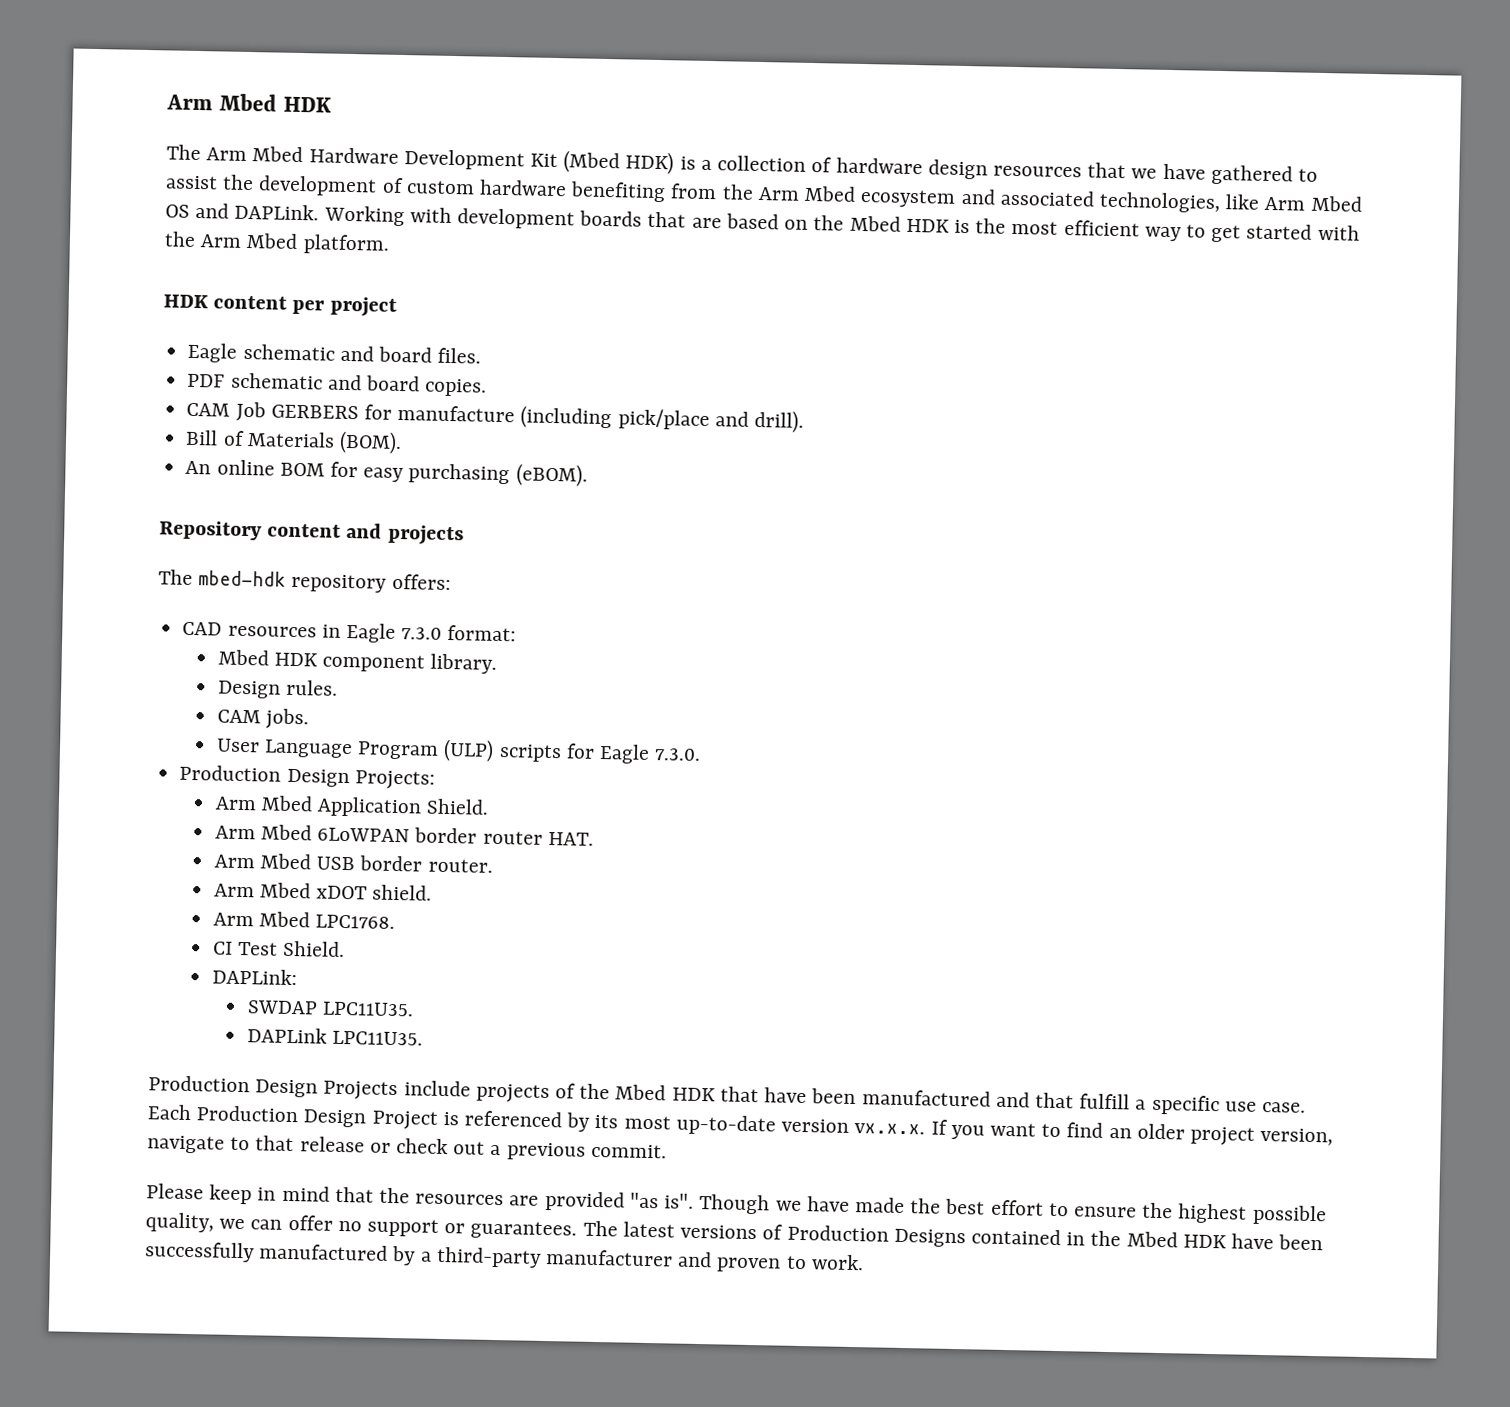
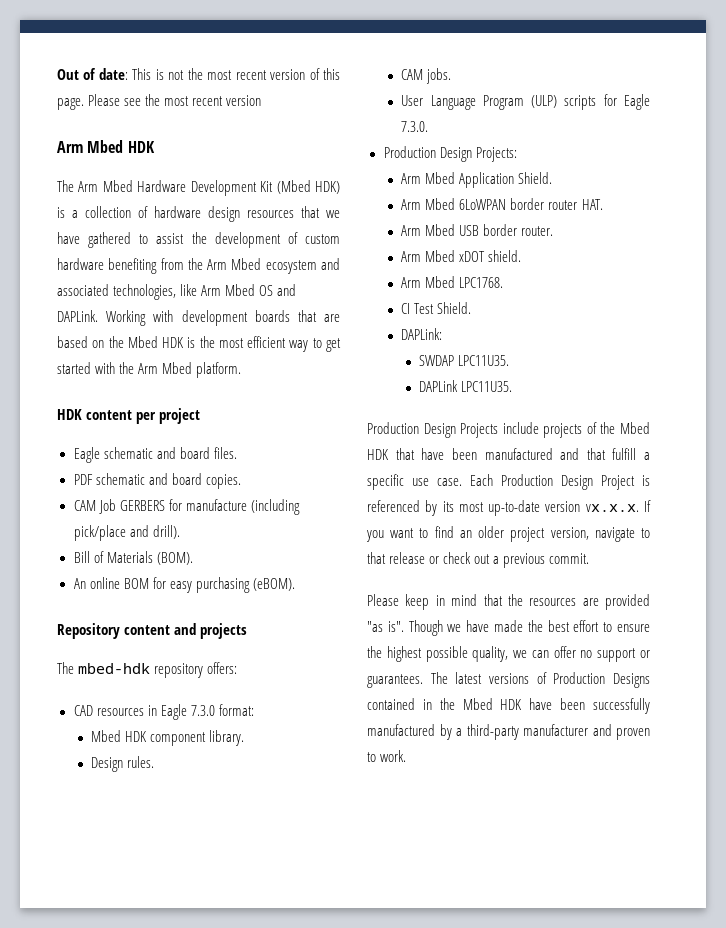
(166, 102) none -> [57,68,341,80] [57,94,262,110] Out of date: This is not the most recent version of this page. Please see the most recent version //

